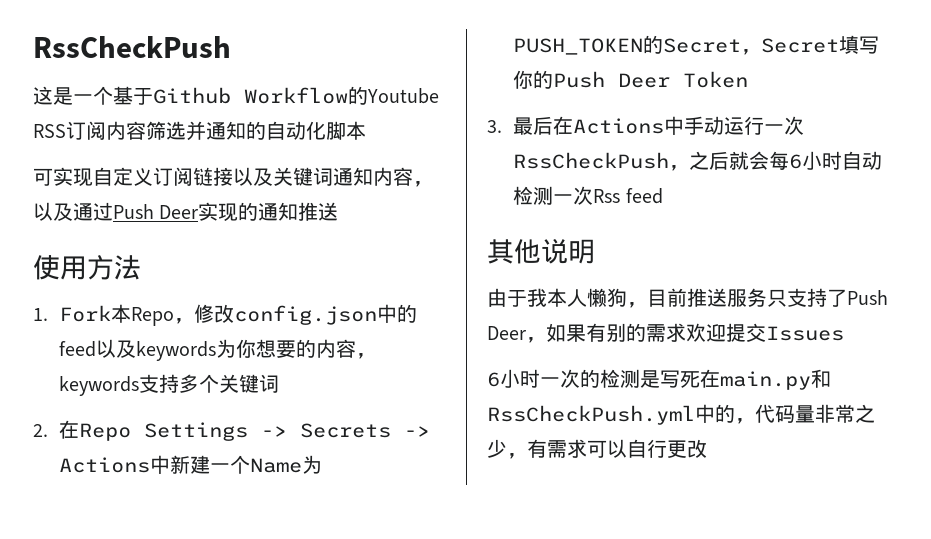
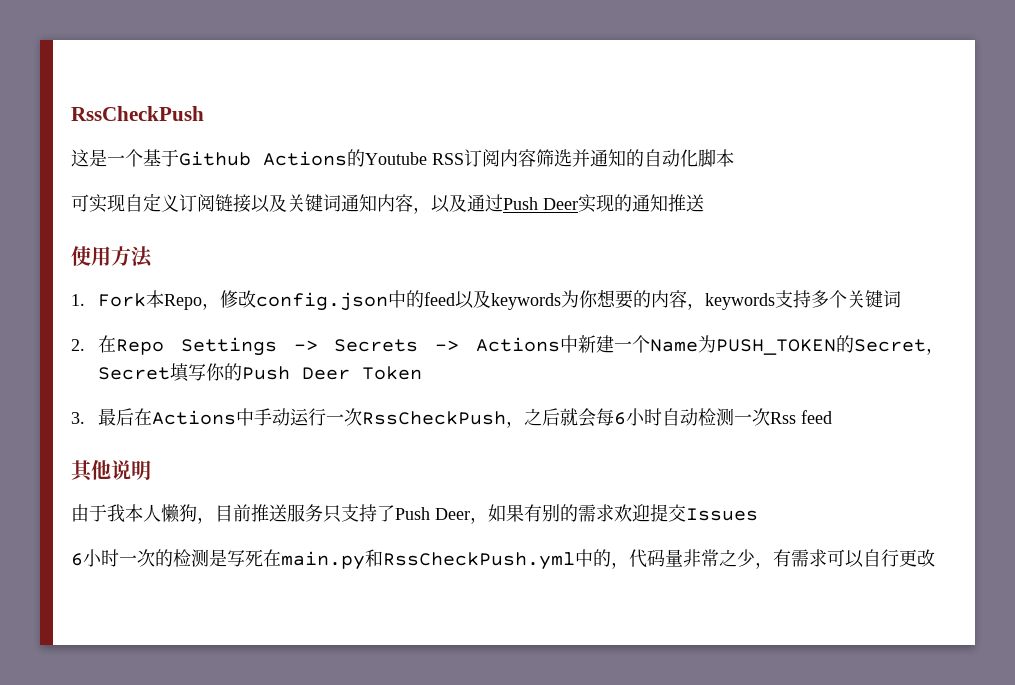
[244,87,348,104] Workflow -> [263,151,347,166] Actions

